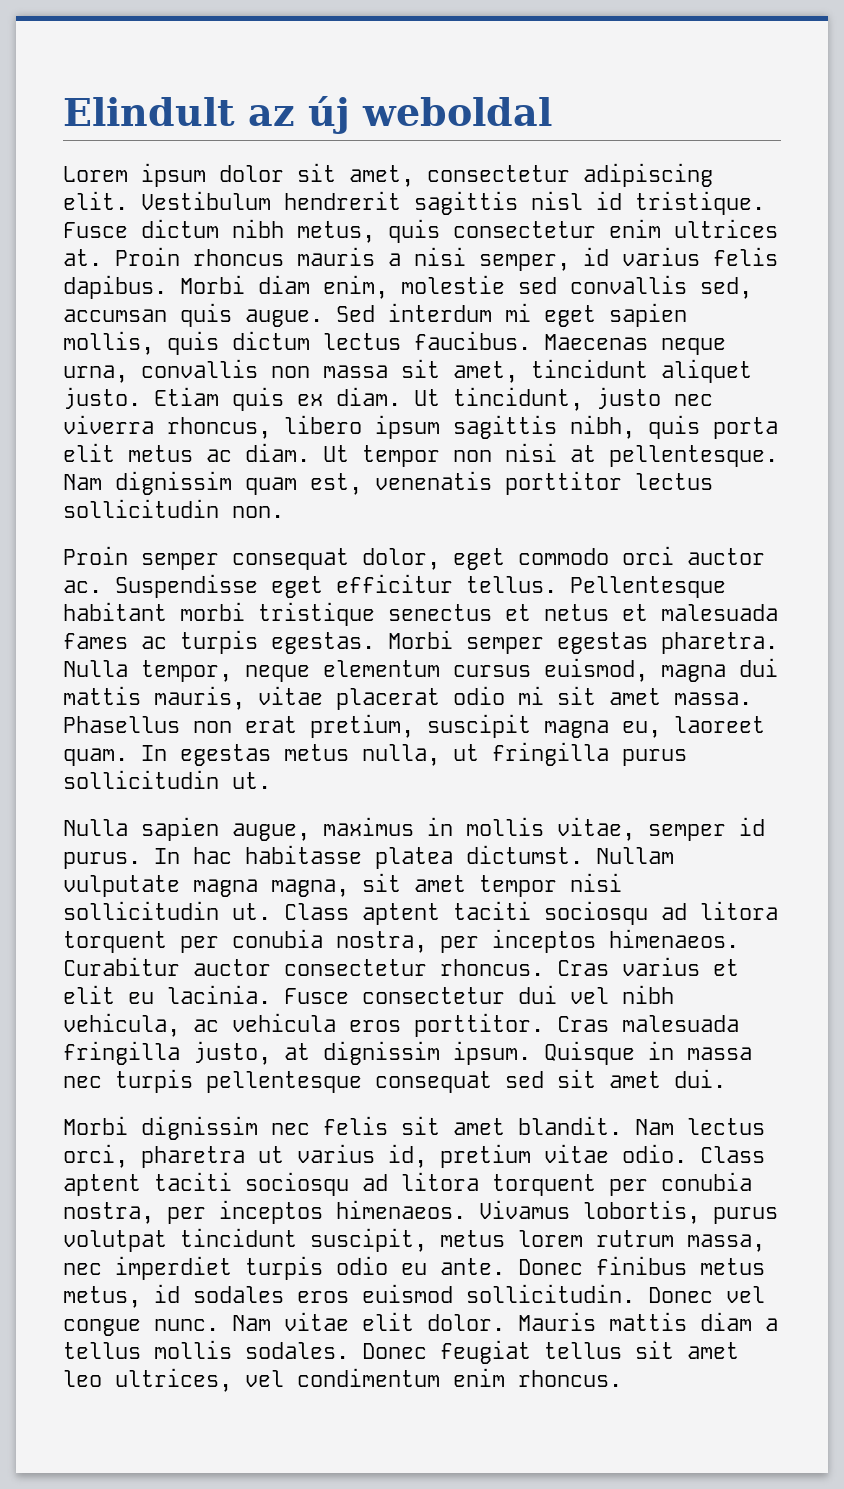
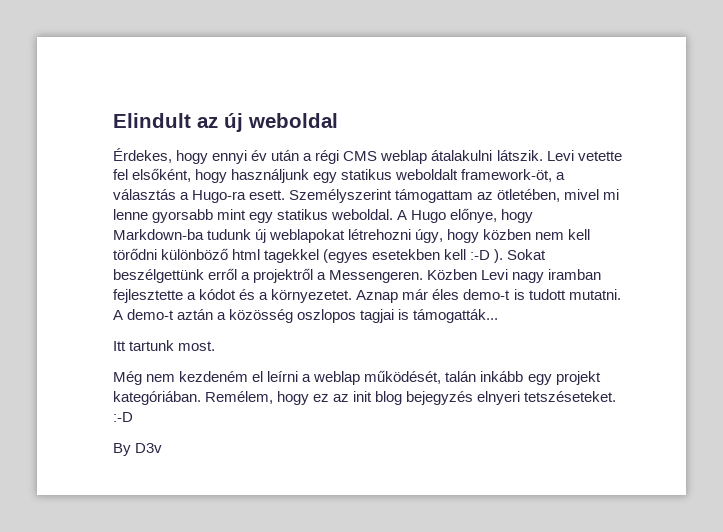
[63,163,713,187] [63,191,765,215] [63,219,778,243] [63,247,778,271] [63,275,752,299] [63,303,687,327] [63,331,726,355] [63,359,752,383] [63,387,713,411] [63,415,778,439] [63,443,778,467] [63,471,713,495] [63,499,284,518] [63,546,765,570] [63,574,726,598] [63,602,778,626] [63,630,778,654] [63,658,778,682] [63,686,752,710] [63,714,765,738] [63,742,687,766] [63,770,271,789] [63,817,765,841] [63,845,674,869] [63,873,622,897] [63,901,778,925] [63,929,739,953] [63,957,739,976] [63,985,674,1004] [63,1013,739,1037] [63,1041,752,1065] [63,1069,726,1093] [63,1116,765,1140] [63,1144,765,1168] [63,1172,752,1196] [63,1200,778,1224] [63,1228,765,1252] [63,1256,765,1280] [63,1284,765,1308] [63,1312,778,1336] [63,1340,739,1364] [63,1368,622,1392] Lorem ipsum dolor sit amet, consectetur adipiscing elit. Vestibulum hendrerit sagittis nisl id tristique. Fusce dictum nibh metus, quis consectetur enim ultrices at. Proin rhoncus mauris a nisi semper, id varius felis dapibus. Morbi diam enim, molestie sed convallis sed, accumsan quis augue. Sed interdum mi eget sapien mollis, quis dictum lectus faucibus. Maecenas neque urna, convallis non massa sit amet, tincidunt aliquet justo. Etiam quis ex diam. Ut tincidunt, justo nec viverra rhoncus, libero ipsum sagittis nibh, quis porta elit metus ac diam. Ut tempor non nisi at pellentesque. Nam dignissim quam est, venenatis porttitor lectus sollicitudin non. // Proin semper consequat dolor, eget commodo orci auctor ac. Suspendisse eget efficitur tellus. Pellentesque habitant morbi tristique senectus et netus et malesuada fames ac turpis egestas. Morbi semper egestas pharetra. Nulla tempor, neque elementum cursus euismod, magna dui mattis mauris, vitae placerat odio mi sit amet massa. Phasellus non erat pretium, suscipit magna eu, laoreet quam. In egestas metus nulla, ut fringilla purus sollicitudin ut. // Nulla sapien augue, maximus in mollis vitae, semper id purus. In hac habitasse platea dictumst. Nullam vulputate magna magna, sit amet tempor nisi sollicitudin ut. Class aptent taciti sociosqu ad litora torquent per conubia nostra, per inceptos himenaeos. Curabitur auctor consectetur rhoncus. Cras varius et elit eu lacinia. Fusce consectetur dui vel nibh vehicula, ac vehicula eros porttitor. Cras malesuada fringilla justo, at dignissim ipsum. Quisque in massa nec turpis pellentesque consequat sed sit amet dui. // Morbi dignissim nec felis sit amet blandit. Nam lectus orci, pharetra ut varius id, pretium vitae odio. Class aptent taciti sociosqu ad litora torquent per conubia nostra, per inceptos himenaeos. Vivamus lobortis, purus volutpat tincidunt suscipit, metus lorem rutrum massa, nec imperdiet turpis odio eu ante. Donec finibus metus metus, id sodales eros euismod sollicitudin. Donec vel congue nunc. Nam vitae elit dolor. Mauris mattis diam a tellus mollis sodales. Donec feugiat tellus sit amet leo ultrices, vel condimentum enim rhoncus. -> [113,148,622,164] [113,168,566,183] [113,189,620,203] [113,208,534,223] [113,229,591,243] [113,248,547,263] [113,268,602,283] [113,289,621,303] [113,309,499,323] [113,340,216,351] [113,370,601,385] [113,391,617,405] [113,412,133,422] [113,443,163,456] Érdekes, hogy ennyi év után a régi CMS weblap átalakulni látszik. Levi vetette fel elsőként, hogy használjunk egy statikus weboldalt framework-öt, a választás a Hugo-ra esett. Személyszerint támogattam az ötletében, mivel mi lenne gyorsabb mint egy statikus weboldal. A Hugo előnye, hogy Markdown-ba tudunk új weblapokat létrehozni úgy, hogy közben nem kell törődni különböző html tagekkel (egyes esetekben kell :-D ). Sokat beszélgettünk erről a projektről a Messengeren. Közben Levi nagy iramban fejlesztette a kódot és a környezetet. Aznap már éles demo-t is tudott mutatni. A demo-t aztán a közösség oszlopos tagjai is támogatták... // Itt tartunk most. // Még nem kezdeném el leírni a weblap működését, talán inkább egy projekt kategóriában. Remélem, hogy ez az init blog bejegyzés elnyeri tetszéseteket. :-D // By D3v

